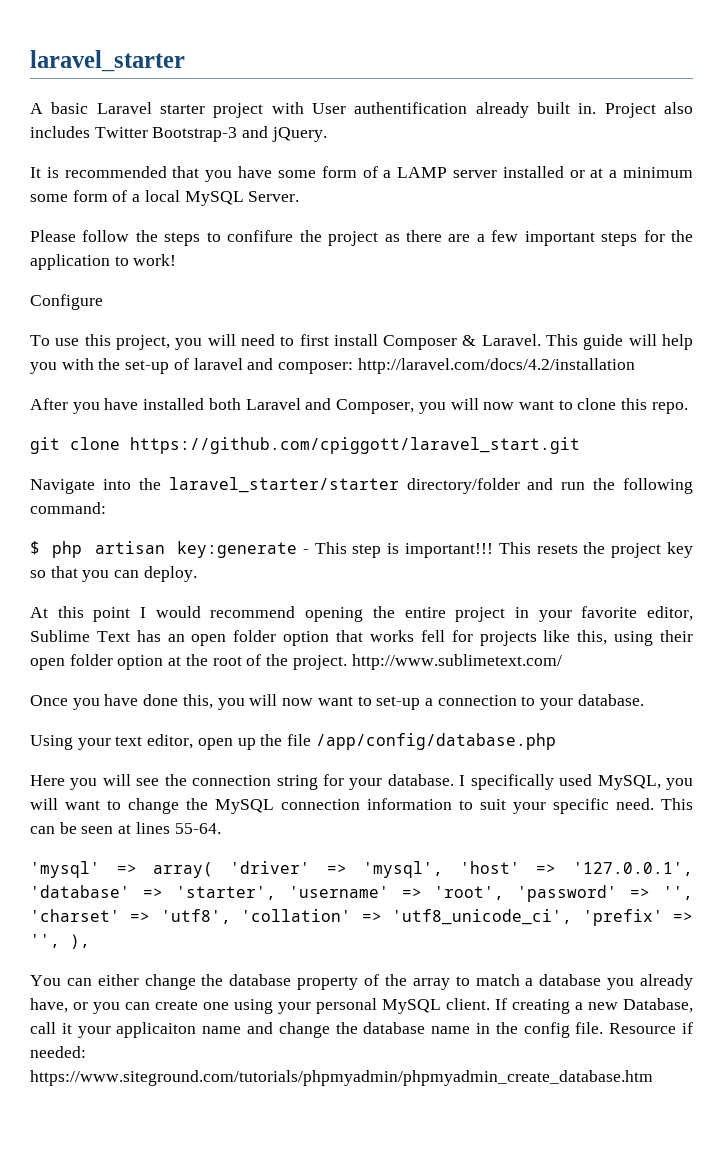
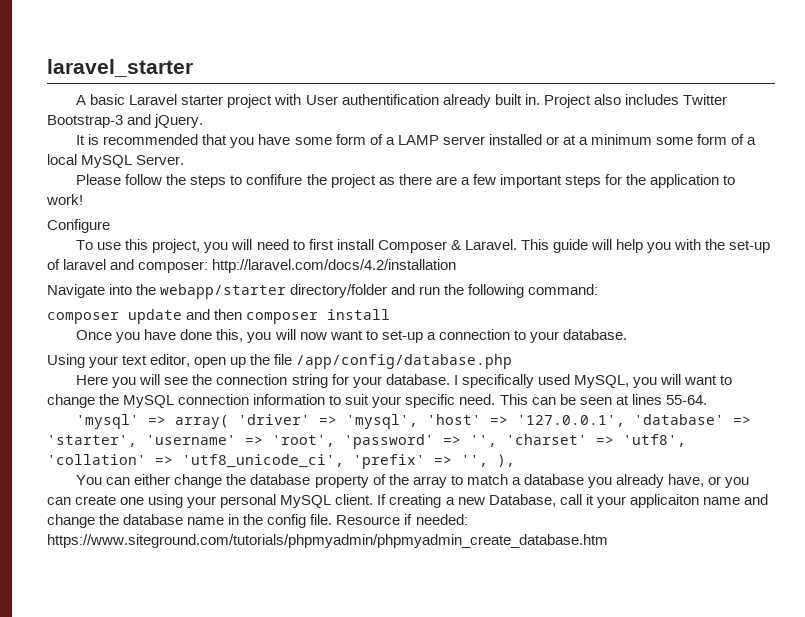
[30,398,688,414] [30,437,580,454] // After you have installed both Laravel and Composer, you will now want to clone this repo. // git clone https://github.com/cpiggott/laravel_start.git -> (457, 266) none
[168,477,399,493] laravel_starter/starter -> [160,284,287,299] webapp/starter
[30,541,693,558] [30,566,197,582] [30,606,693,622] [30,630,694,646] [30,654,562,670] $ php artisan key:generate - This step is important!!! This resets the project key so that you can deploy. // At this point I would recommend opening the entire project in your favorite editor, Sublime Text has an open folder option that works fell for projects like this, using their open folder option at the root of the project. http://www.sublimetext.com/ -> [47,309,391,324] composer update and then composer install

